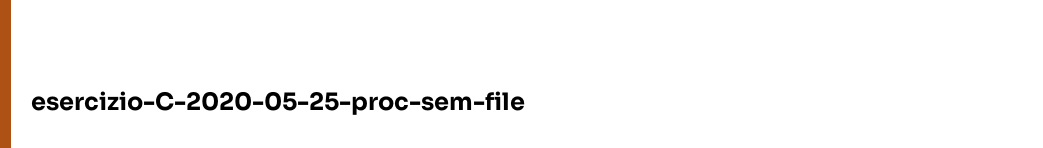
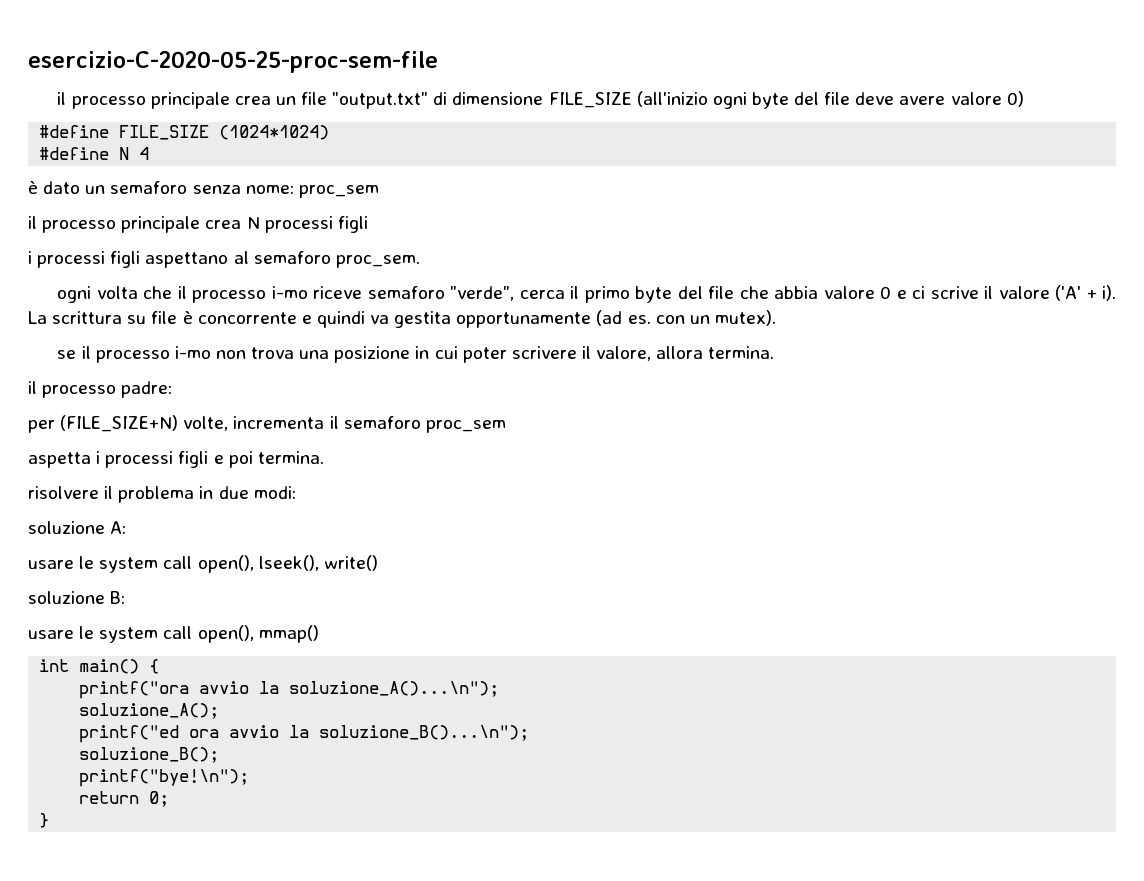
(525, 103) none -> [57,91,1024,109] [39,125,330,140] [39,147,150,160] [28,181,379,198] [28,216,368,233] [28,251,420,268] [57,285,1116,303] [28,310,776,328] [57,346,775,363] [28,381,173,398] [28,415,506,433] [28,451,324,468] [28,486,296,503] [28,521,127,534] [28,555,378,573] [28,591,126,604] [28,625,319,643] [39,659,160,674] [79,681,500,699] [79,703,220,719] [79,725,530,743] [79,747,220,763] [79,769,250,787] [79,791,170,807] [39,813,50,828] // il processo principale crea un file "output.txt" di dimensione FILE_SIZE (all'inizio ogni byte del file deve avere valore 0) // #define FILE_SIZE (1024*1024) // #define N 4 // è dato un semaforo senza nome: proc_sem // il processo principale crea N processi figli // i processi figli aspettano al semaforo proc_sem. // ogni volta che il processo i-mo riceve semaforo "verde", cerca il primo byte del file che abbia valore 0 e ci scrive il valore ('A' + i). La scrittura su file è concorrente e quindi va gestita opportunamente (ad es. con un mutex). // se il processo i-mo non trova una posizione in cui poter scrivere il valore, allora termina. // il processo padre: // per (FILE_SIZE+N) volte, incrementa il semaforo proc_sem // aspetta i processi figli e poi termina. // risolvere il problema in due modi: // soluzione A: // usare le system call open(), lseek(), write() // soluzione B: // usare le system call open(), mmap() // int main() { // printf("ora avvio la soluzione_A()...\n"); // soluzione_A(); // printf("ed ora avvio la soluzione_B()...\n"); // soluzione_B(); // printf("bye!\n"); // return 0; // }

